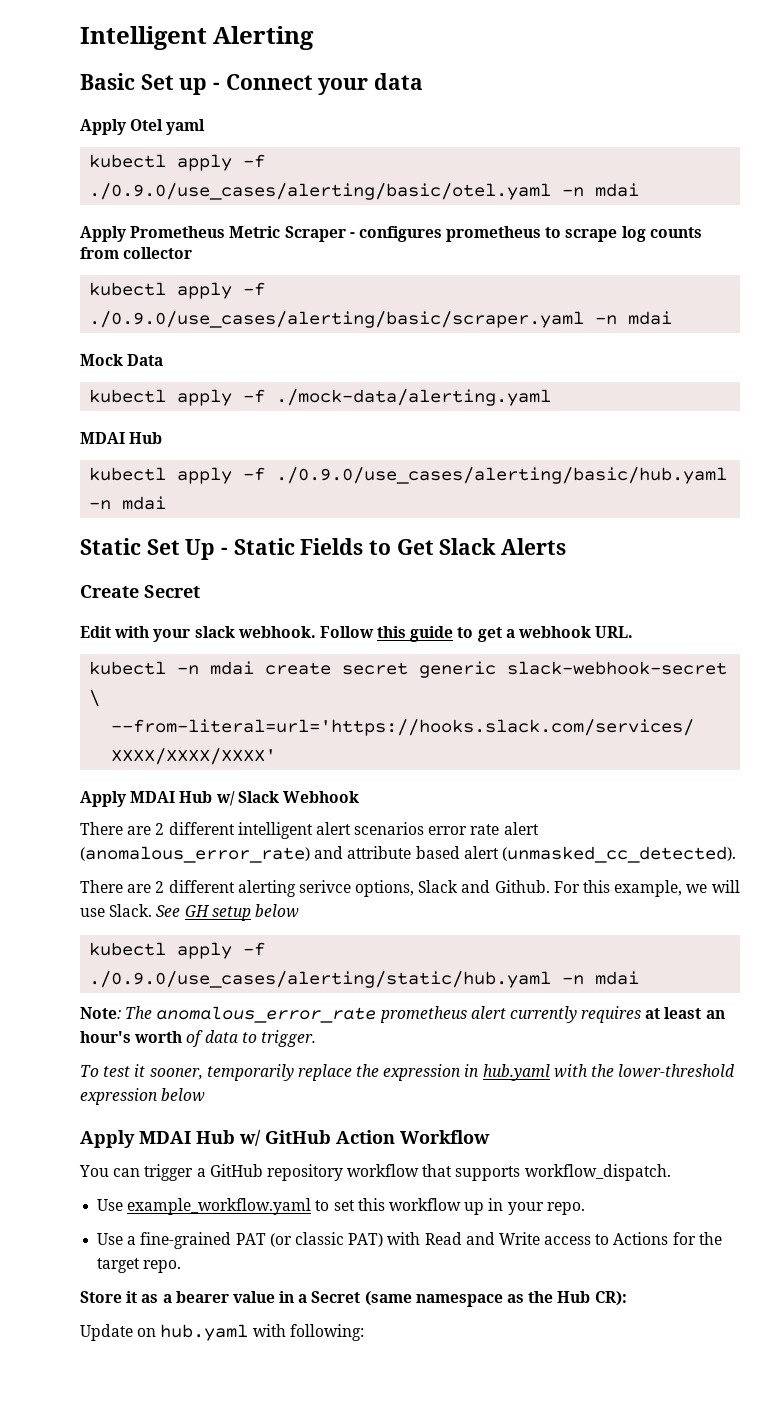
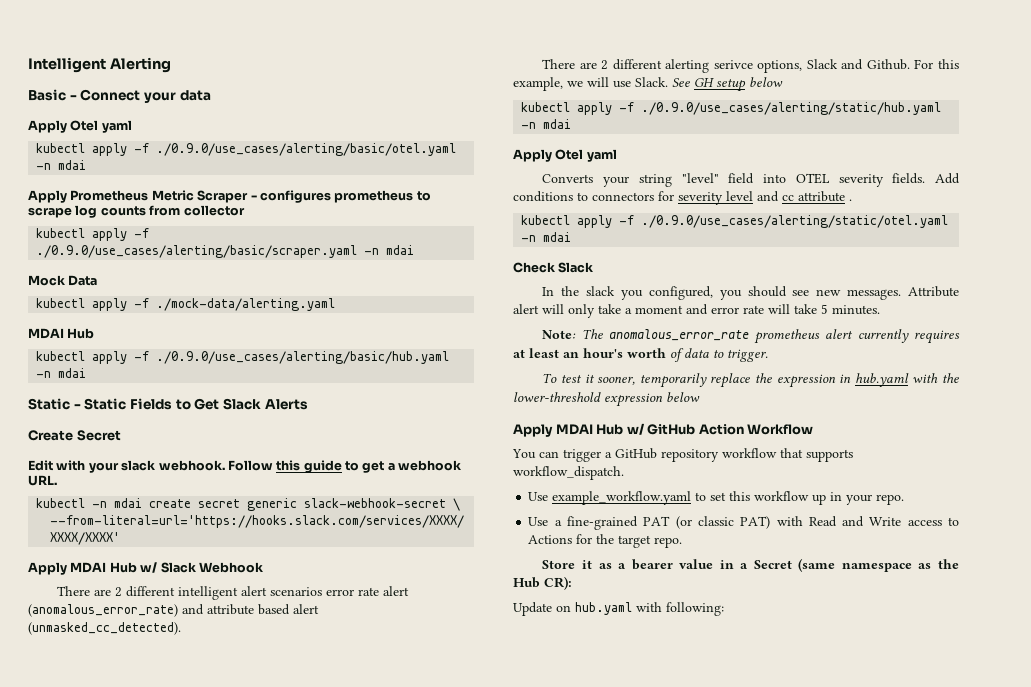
[140,74,208,95] Set up -> (66, 95) none
[146,539,216,560] Set Up -> (70, 404) none
(640, 978) none -> [513,149,617,162] [542,173,961,187] [513,191,852,205] [521,215,949,228] [521,232,572,242] [513,262,594,273] [542,286,960,300] [513,304,880,318] // Apply Otel yaml // Converts your string "level" field into OTEL severity fields. Add conditions to connectors for severity level and cc attribute . // kubectl apply -f ./0.9.0/use_cases/alerting/static/otel.yaml -n mdai // Check Slack // In the slack you configured, you should see new messages. Attribute alert will only take a moment and error rate will take 5 minutes.

